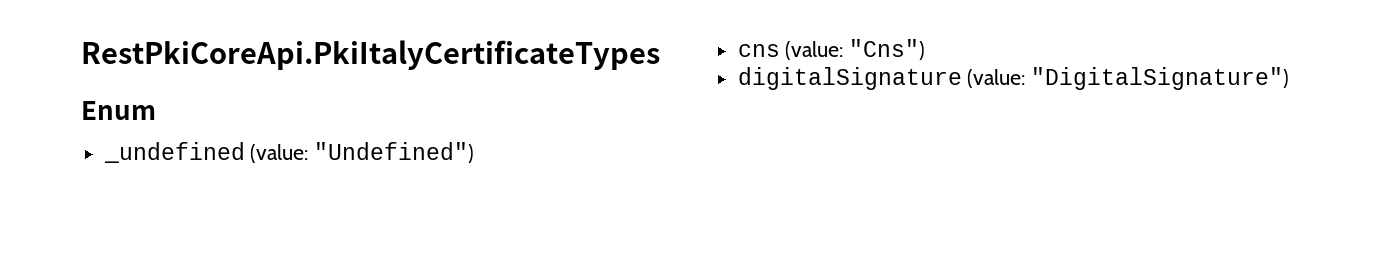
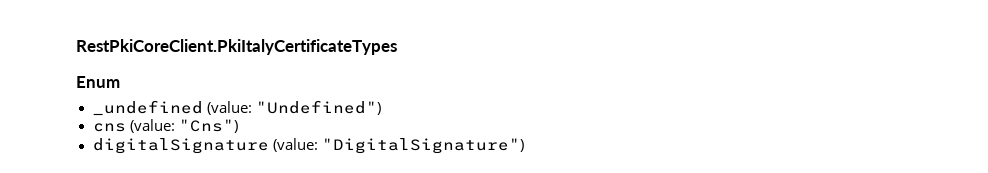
[81,40,660,70] RestPkiCoreApi.PkiItalyCertificateTypes -> [76,39,397,55] RestPkiCoreClient.PkiItalyCertificateTypes

